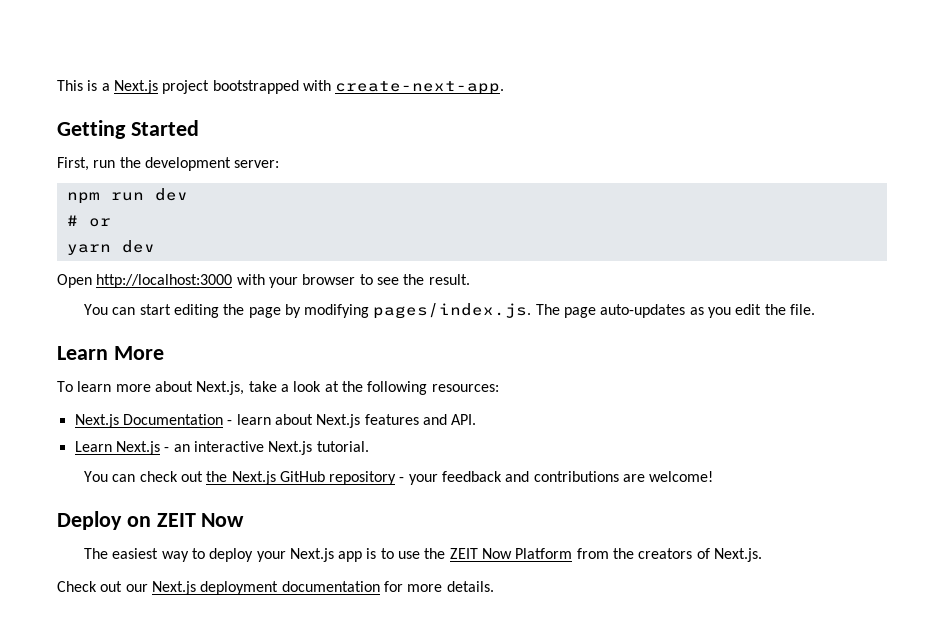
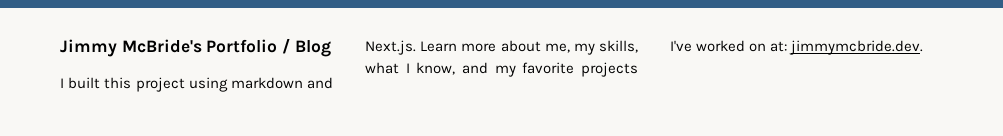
[57,80,505,95] [57,120,199,139] [57,157,280,171] [66,188,188,204] [66,215,111,227] [66,240,155,255] [57,274,470,288] [83,303,816,319] [57,346,164,360] [57,381,499,395] [74,414,477,428] [74,441,369,455] [83,471,714,485] [57,511,245,530] [83,548,763,562] [57,581,494,595] This is a Next.js project bootstrapped with create-next-app. // Getting Started // First, run the development server: // npm run dev // # or // yarn dev // Open http://localhost:3000 with your browser to see the result. // You can start editing the page by modifying pages/index.js. The page auto-updates as you edit the file. // Learn More // To learn more about Next.js, take a look at the following resources: // Next.js Documentation - learn about Next.js features and API. // Learn Next.js - an interactive Next.js tutorial. // You can check out the Next.js GitHub repository - your feedback and contributions are welcome! // Deploy on ZEIT Now // The easiest way to deploy your Next.js app is to use the ZEIT Now Platform from the creators of Next.js. // Check out our Next.js deployment documentation for more details. -> [60,38,331,57] [60,77,333,92] [365,40,638,55] [365,62,638,77] [670,40,924,55] Jimmy McBride's Portfolio / Blog // I built this project using markdown and Next.js. Learn more about me, my skills, what I know, and my favorite projects I've worked on at: jimmymcbride.dev.

